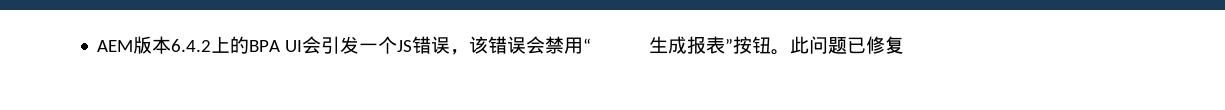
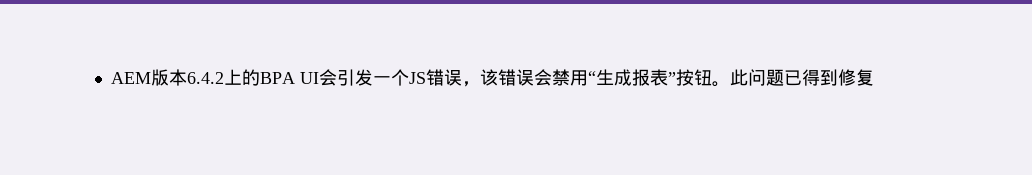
(867, 45) none -> [801,69,838,86] 得到

